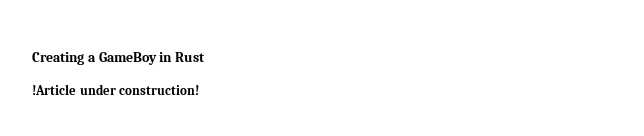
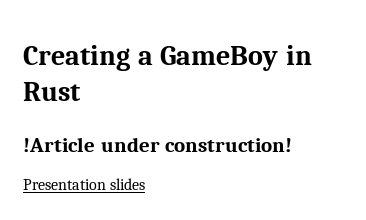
(200, 90) none -> [23,178,146,190] // Presentation slides

